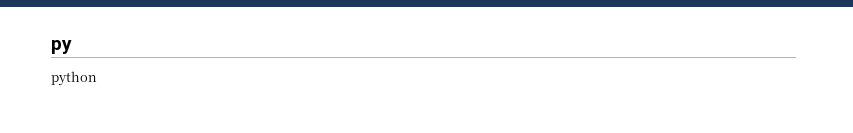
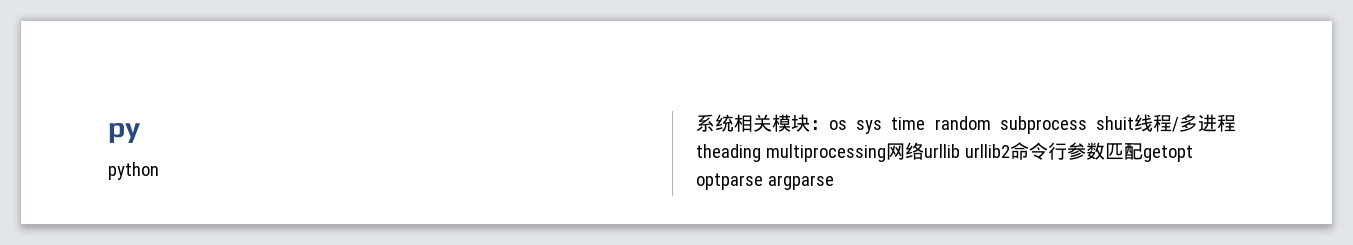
(97, 78) none -> [696,114,1236,134] [696,142,1193,162] [696,173,834,190] // 系统相关模块：os sys time random subprocess shuit线程/多进程theading multiprocessing网络urllib urllib2命令行参数匹配getopt optparse argparse

